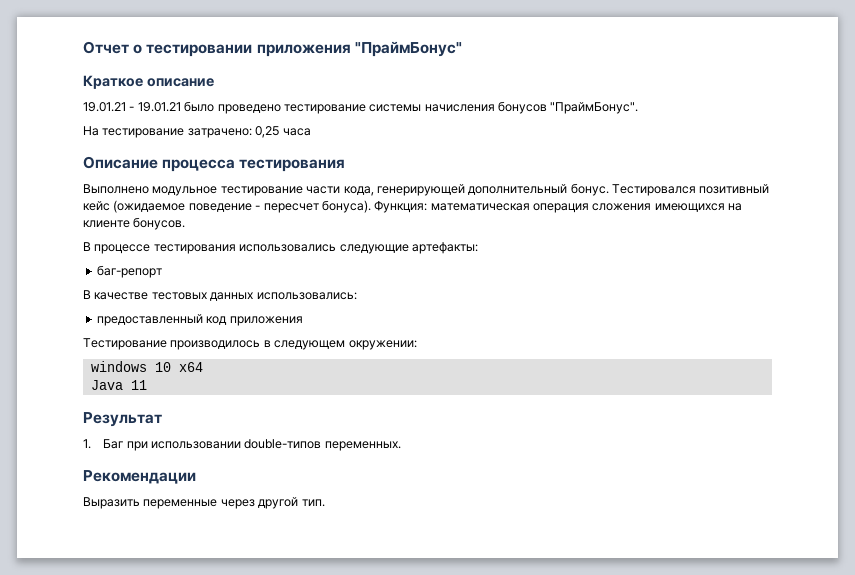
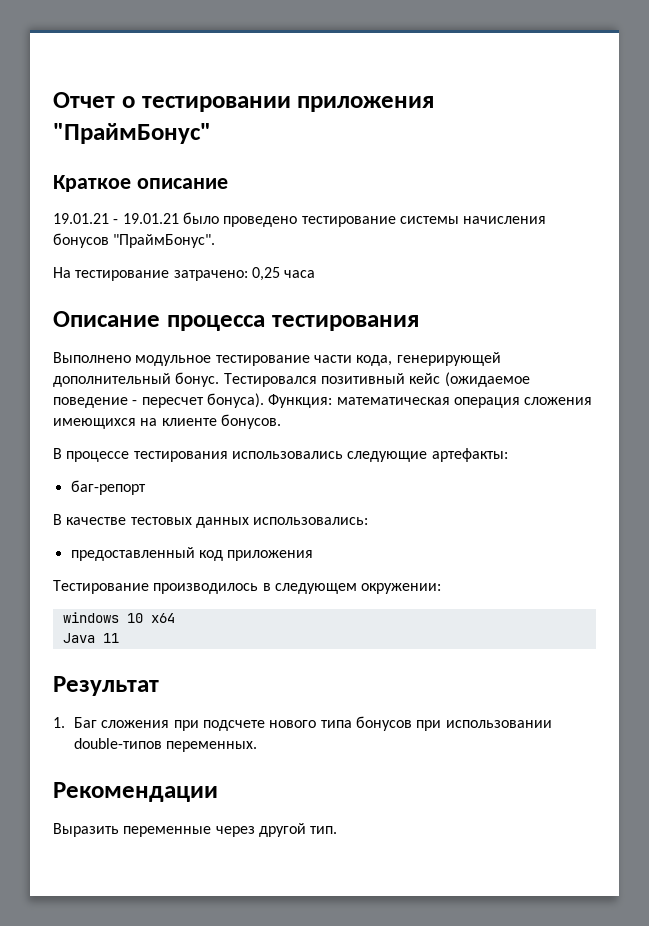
(124, 444) none -> [101,716,413,731] сложения при подсчете нового типа бонусов

